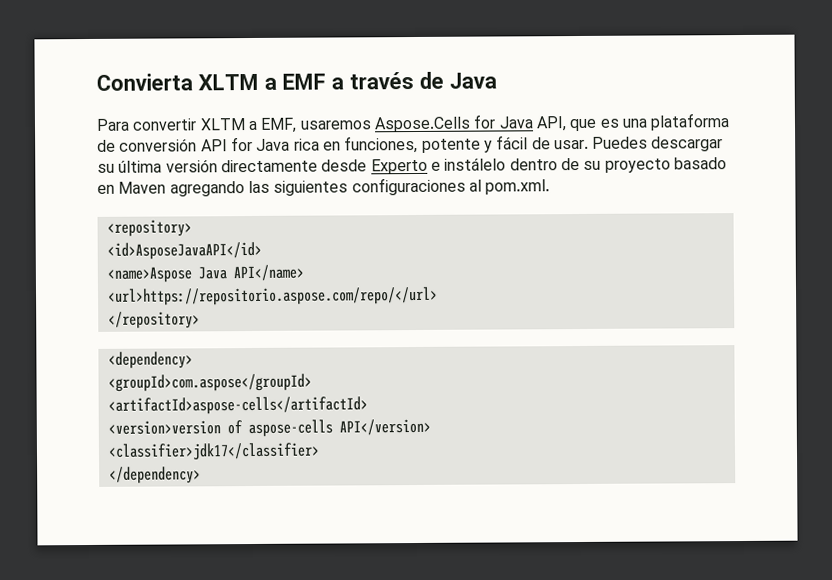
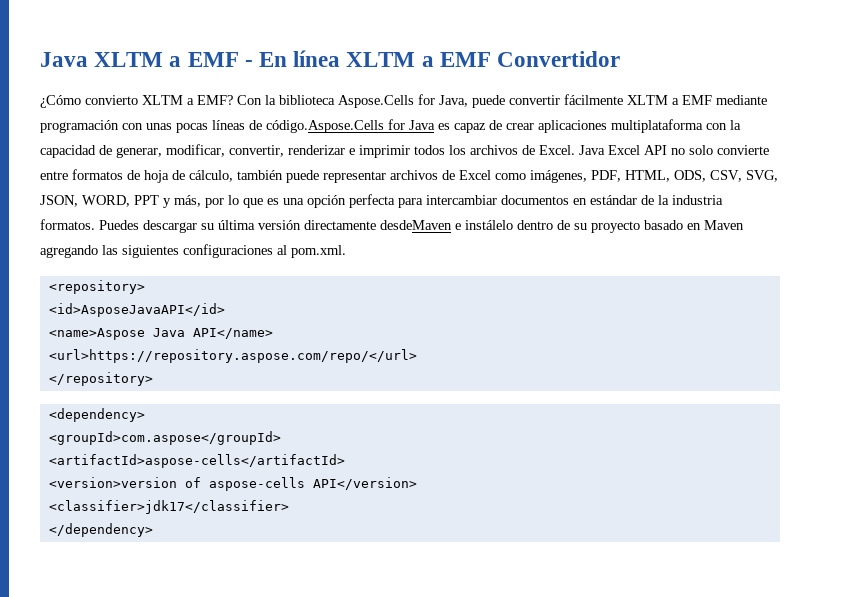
[96,71,497,91] [96,113,731,133] [97,135,589,154] Convierta XLTM a EMF a través de Java // Para convertir XLTM a EMF, usaremos Aspose.Cells for Java API, que es una plataforma de conversión API for Java rica en funciones, potente y fácil de usar. -> [40,50,621,67] [40,94,767,108] [40,119,741,133] [40,144,769,158] [40,169,778,183] [40,194,723,208] [40,219,95,230] Java XLTM a EMF - En línea XLTM a EMF Convertidor // ¿Cómo convierto XLTM a EMF? Con la biblioteca Aspose.Cells for Java, puede convertir fácilmente XLTM a EMF mediante programación con unas pocas líneas de código.Aspose.Cells for Java es capaz de crear aplicaciones multiplataforma con la capacidad de generar, modificar, convertir, renderizar e imprimir todos los archivos de Excel. Java Excel API no solo convierte entre formatos de hoja de cálculo, también puede representar archivos de Excel como imágenes, PDF, HTML, ODS, CSV, SVG, JSON, WORD, PPT y más, por lo que es una opción perfecta para intercambiar documentos en estándar de la industria formatos.
[321,158,428,175] desde Experto -> [380,220,452,230] desdeMaven
[106,286,438,306] <url>https://repositorio.aspose.com/repo/</url> -> [48,349,417,363] <url>https://repository.aspose.com/repo/</url>

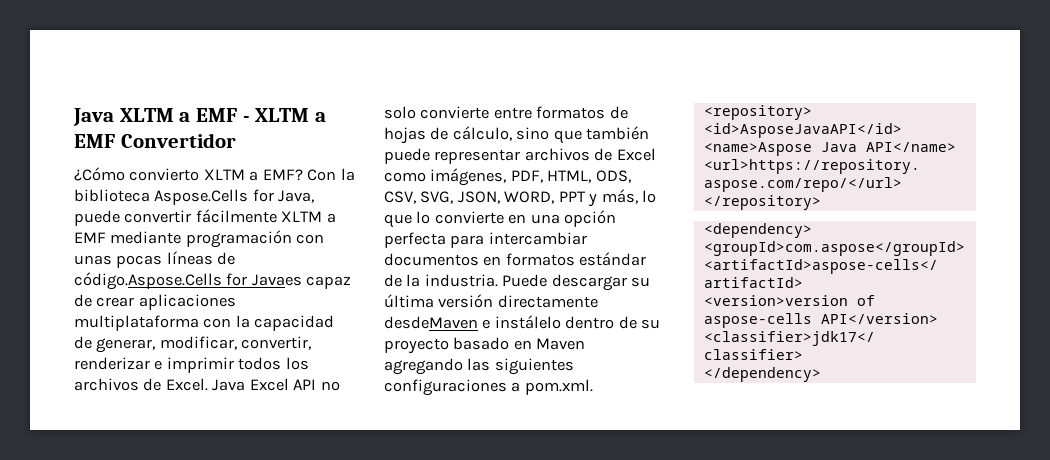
[259,50,341,67] En línea -> (250, 119) none
[409,120,450,130] Java es -> [251,274,302,286] Javaes
[144,170,169,183] hoja -> [384,127,426,144] hojas
(233, 176) none -> [516,127,582,144] sino que
[205,198,224,208] por -> (638, 196) none
[267,198,279,205] es -> [416,211,527,224] lo convierte en
(587, 201) none -> [505,253,575,266] formatos
[672,195,723,205] [40,219,139,230] industria formatos. Puedes -> [424,274,548,287] industria. Puede
[277,245,287,255] al -> [511,382,521,392] a

